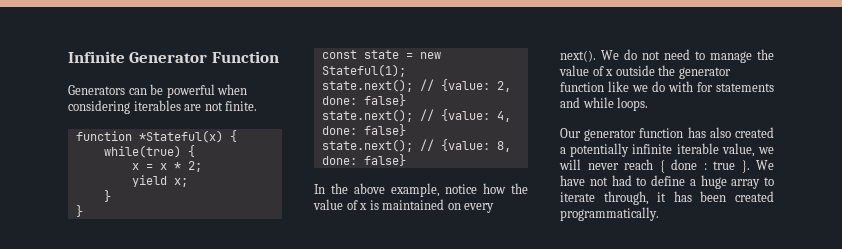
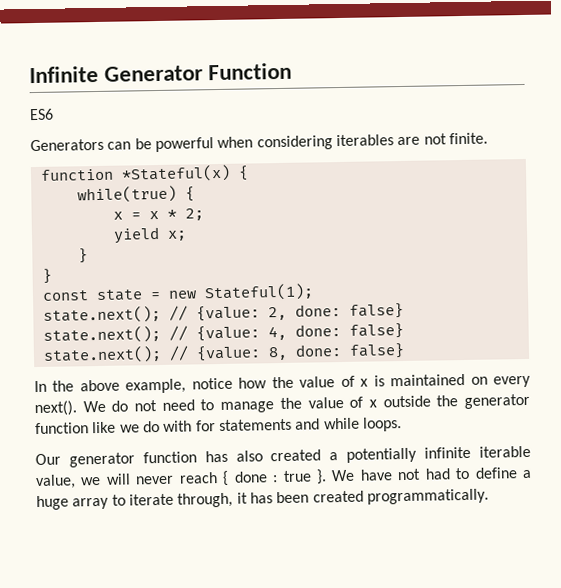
(279, 57) none -> [29,108,54,121] // ES6

